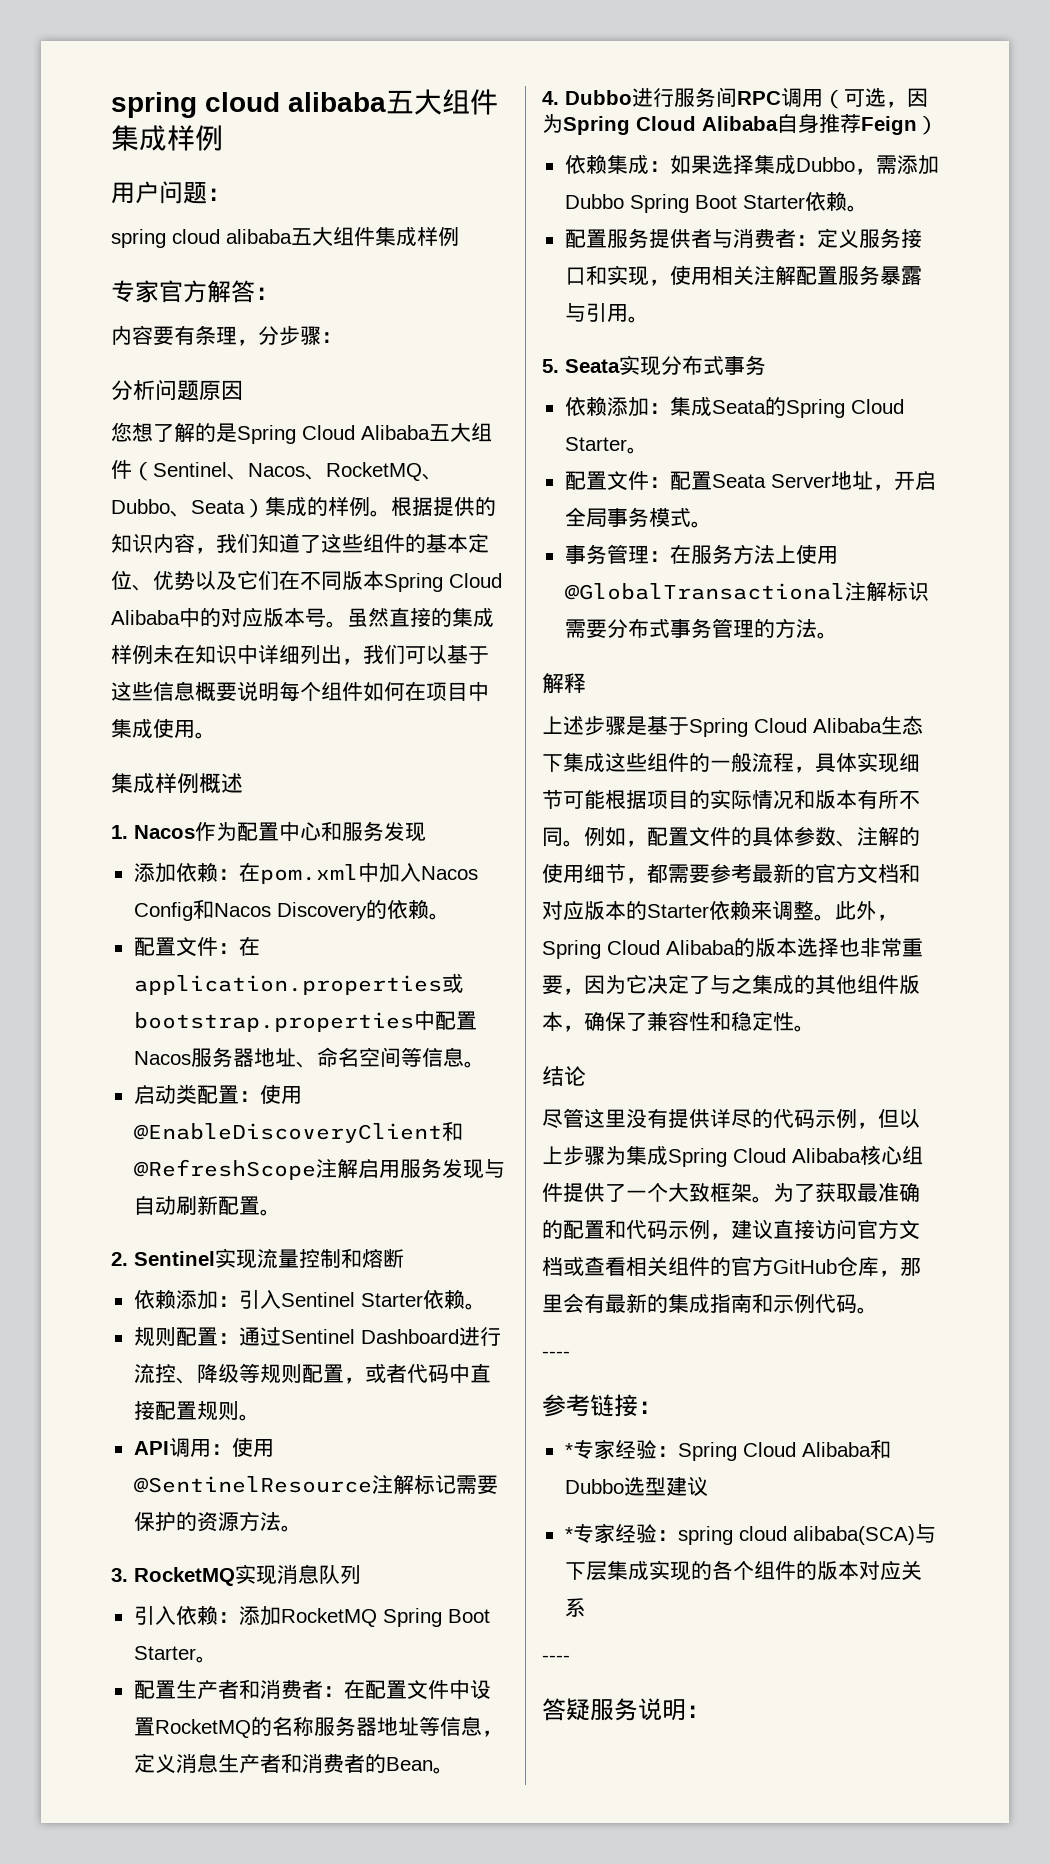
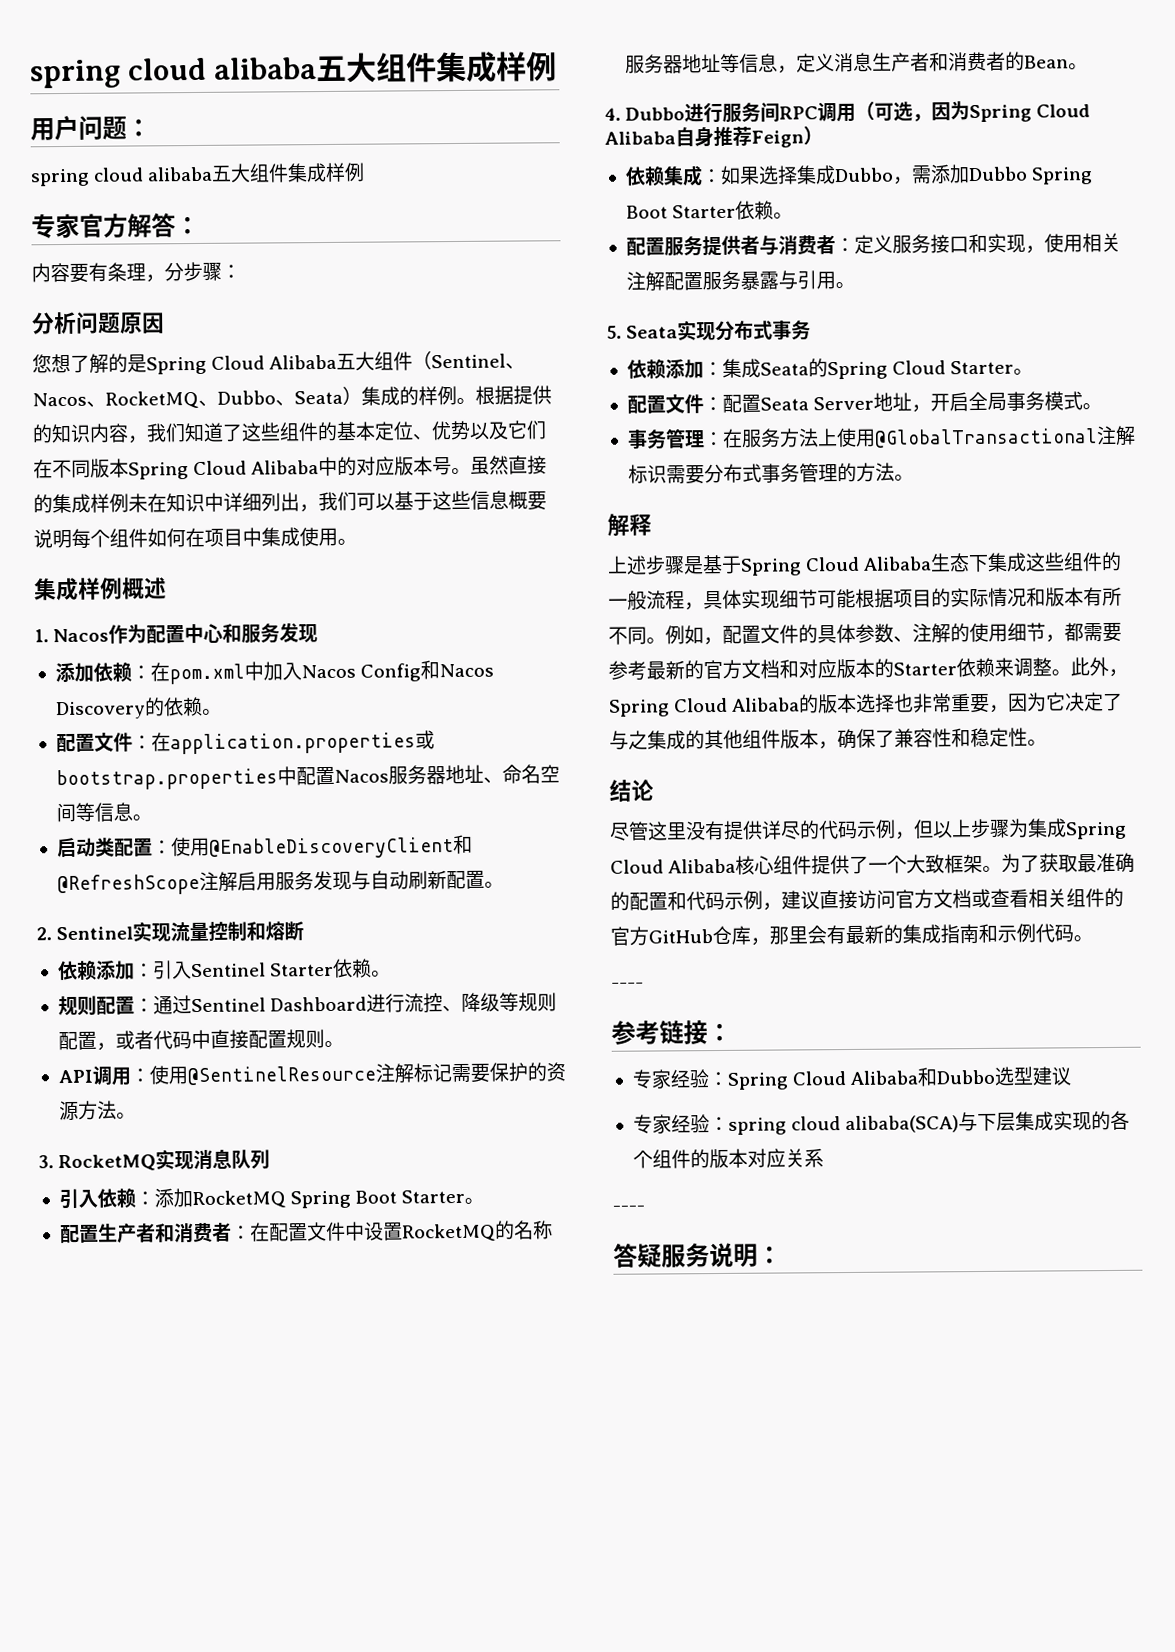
[564,1443,573,1457] * -> (732, 1032) none
[564,1527,573,1541] * -> (1073, 1076) none

